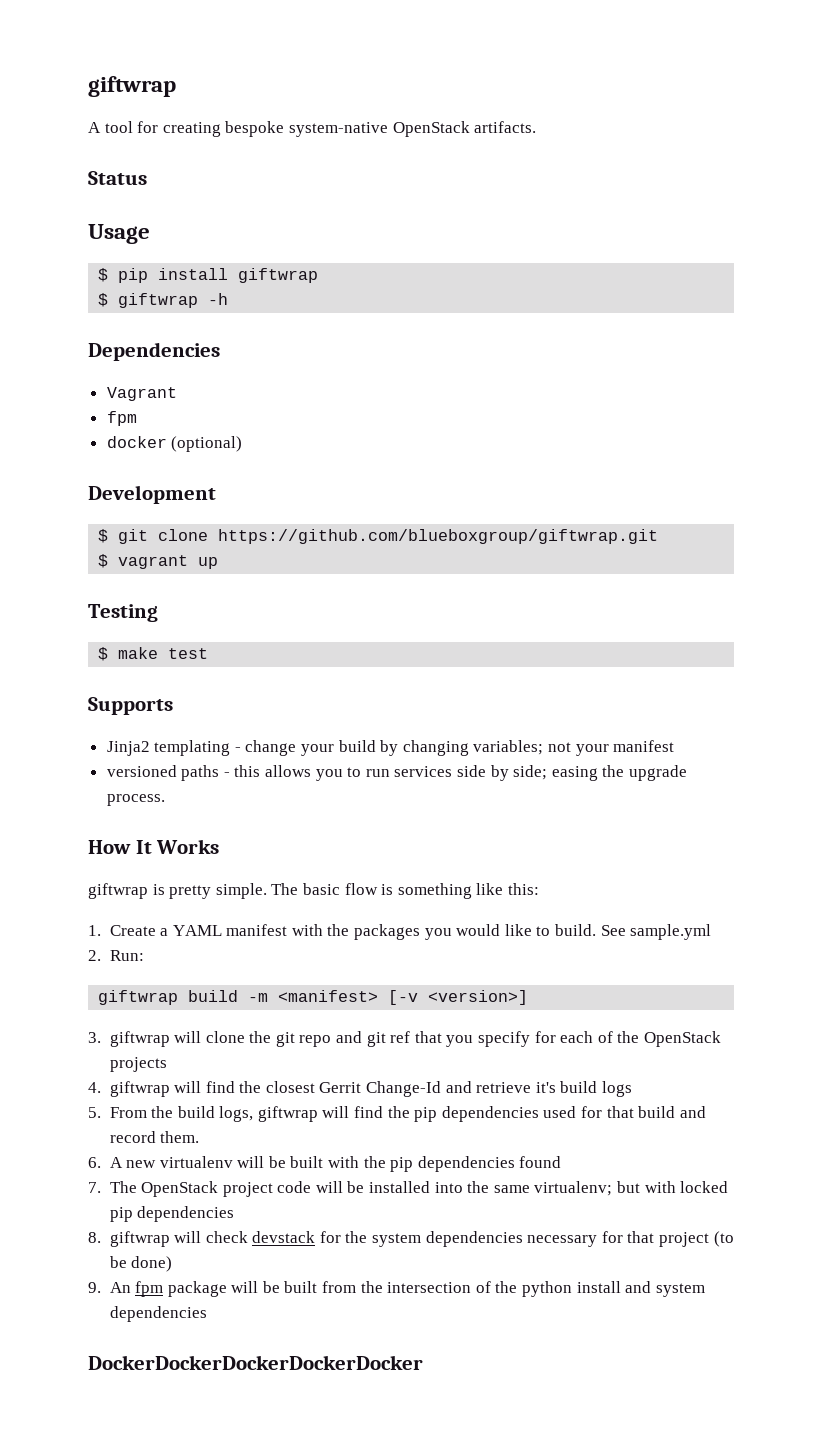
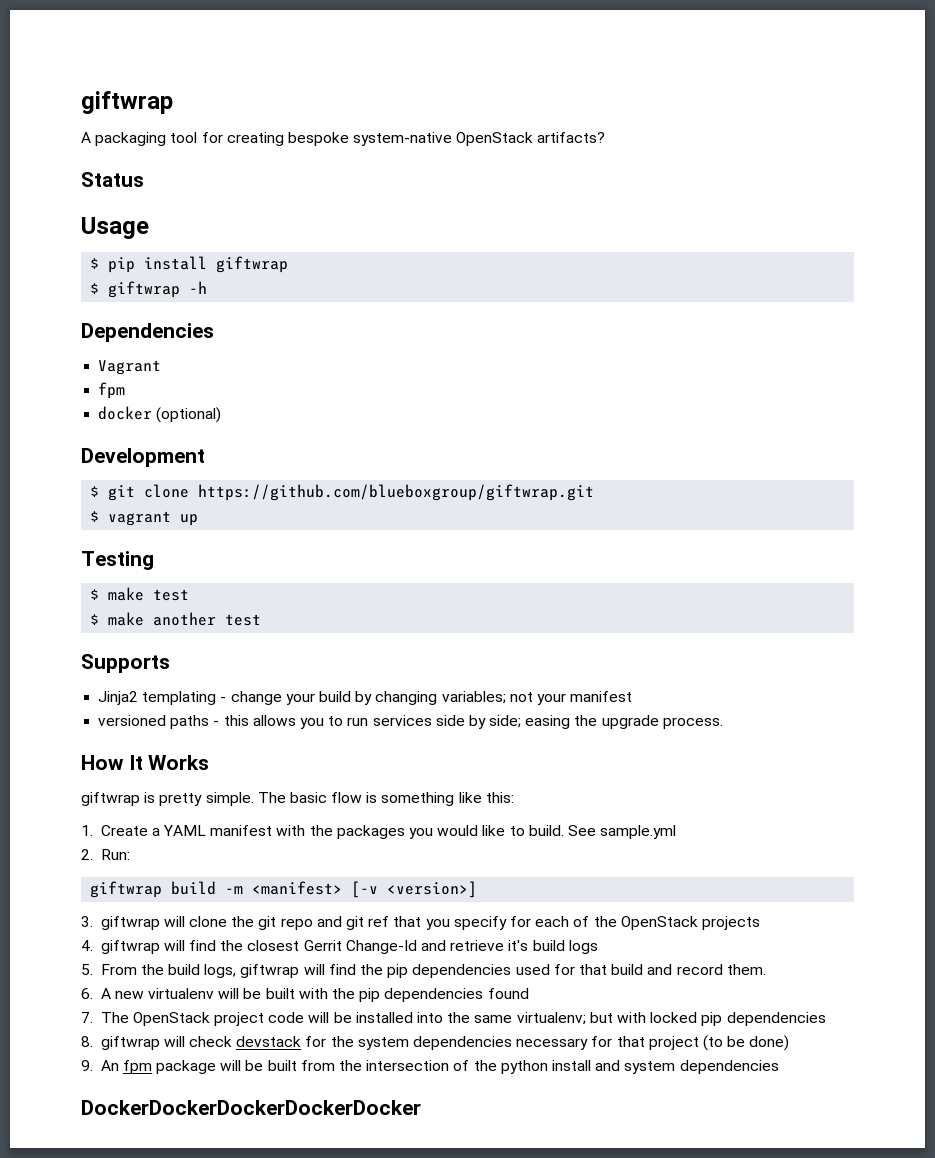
(101, 127) none -> [95,132,167,146] packaging
[474,121,537,133] artifacts. -> [537,132,606,143] artifacts?
(209, 653) none -> [90,612,262,626] // $ make another test

